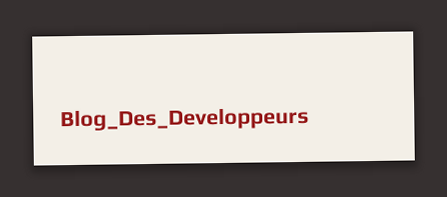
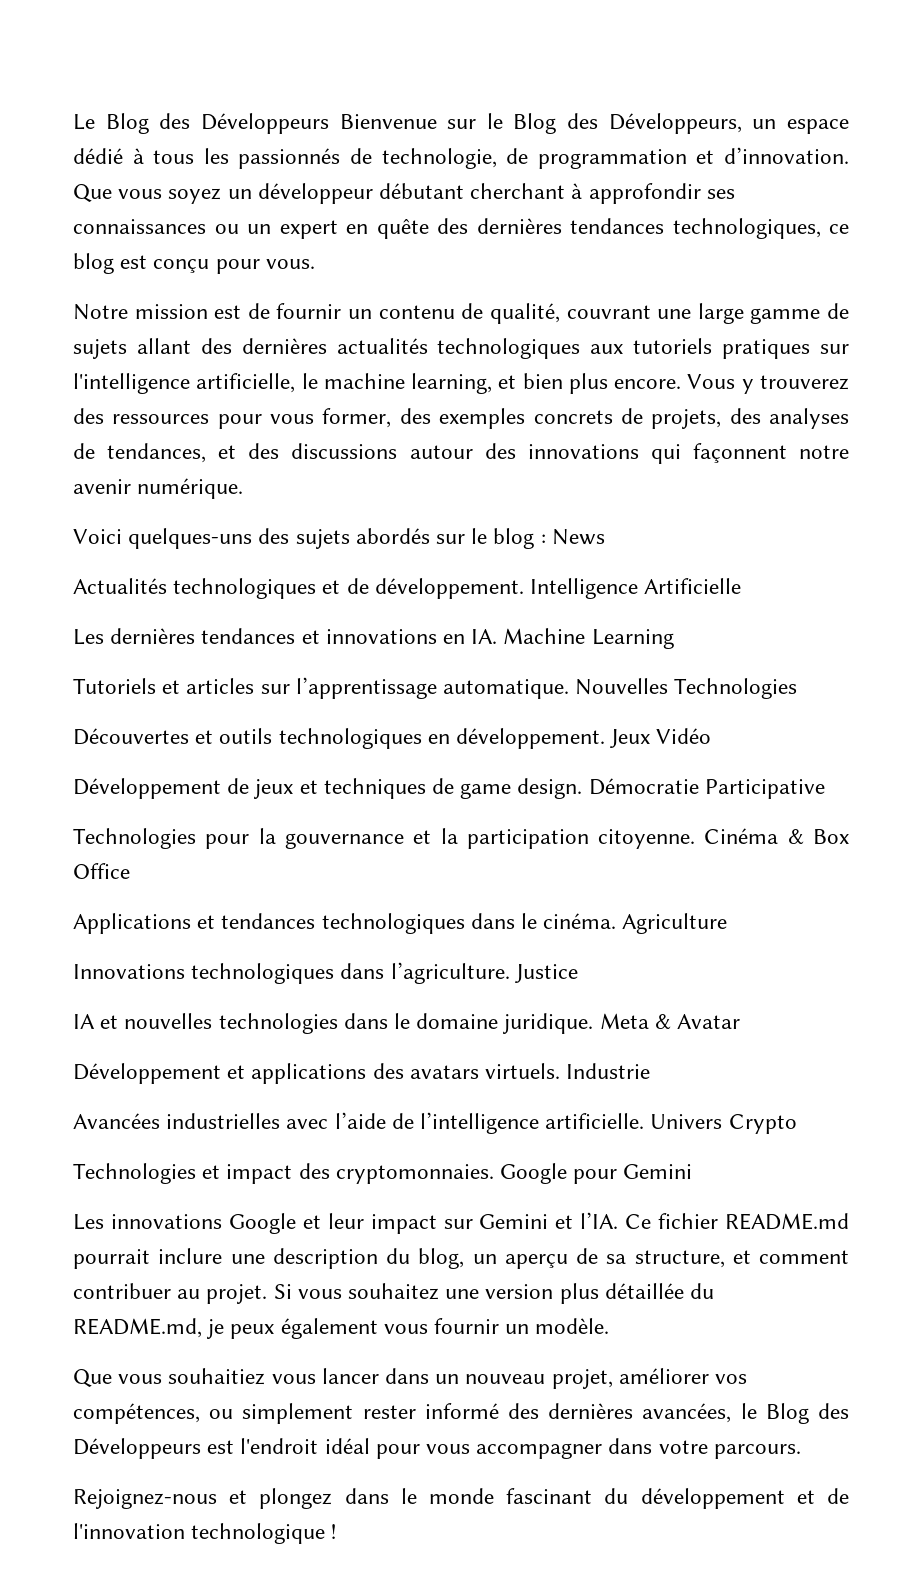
[60,106,309,132] Blog_Des_Developpeurs -> [73,113,849,134] [73,147,850,169] [73,183,735,204] [73,218,849,239] [73,253,315,274] [73,303,850,324] [73,338,849,359] [73,373,849,394] [73,408,850,429] [73,443,850,464] [73,478,244,499] [73,528,605,549] [73,578,742,599] [73,628,674,649] [73,677,798,699] [73,728,712,749] [73,778,825,799] [73,828,849,849] [73,863,130,879] [73,913,728,934] [73,962,578,984] [73,1013,741,1034] [73,1063,651,1084] [73,1112,797,1134] [73,1163,693,1184] [73,1212,849,1234] [73,1248,849,1269] [73,1283,715,1304] [73,1318,610,1339] [73,1368,748,1389] [73,1403,850,1424] [73,1438,801,1459] [73,1488,850,1509] [73,1523,337,1544] Le Blog des Développeurs Bienvenue sur le Blog des Développeurs, un espace dédié à tous les passionnés de technologie, de programmation et d’innovation. Que vous soyez un développeur débutant cherchant à approfondir ses connaissances ou un expert en quête des dernières tendances technologiques, ce blog est conçu pour vous. // Notre mission est de fournir un contenu de qualité, couvrant une large gamme de sujets allant des dernières actualités technologiques aux tutoriels pratiques sur l'intelligence artificielle, le machine learning, et bien plus encore. Vous y trouverez des ressources pour vous former, des exemples concrets de projets, des analyses de tendances, et des discussions autour des innovations qui façonnent notre avenir numérique. // Voici quelques-uns des sujets abordés sur le blog : News // Actualités technologiques et de développement. Intelligence Artificielle // Les dernières tendances et innovations en IA. Machine Learning // Tutoriels et articles sur l’apprentissage automatique. Nouvelles Technologies // Découvertes et outils technologiques en développement. Jeux Vidéo // Développement de jeux et techniques de game design. Démocratie Participative // Technologies pour la gouvernance et la participation citoyenne. Cinéma & Box Office // Applications et tendances technologiques dans le cinéma. Agriculture // Innovations technologiques dans l’agriculture. Justice // IA et nouvelles technologies dans le domaine juridique. Meta & Avatar // Développement et applications des avatars virtuels. Industrie // Avancées industrielles avec l’aide de l’intelligence artificielle. Univers Crypto // Technologies et impact des cryptomonnaies. Google pour Gemini // Les innovations Google et leur impact sur Gemini et l’IA. Ce fichier README.md pourrait inclure une description du blog, un aperçu de sa structure, et comment contribuer au projet. Si vous souhaitez une version plus détaillée du README.md, je peux également vous fournir un modèle. // Que vous souhaitiez vous lancer dans un nouveau projet, améliorer vos compétences, ou simplement rester informé des dernières avancées, le Blog des Développeurs est l'endroit idéal pour vous accompagner dans votre parcours. // Rejoignez-nous et plongez dans le monde fascinant du développement et de l'innovation technologique !

